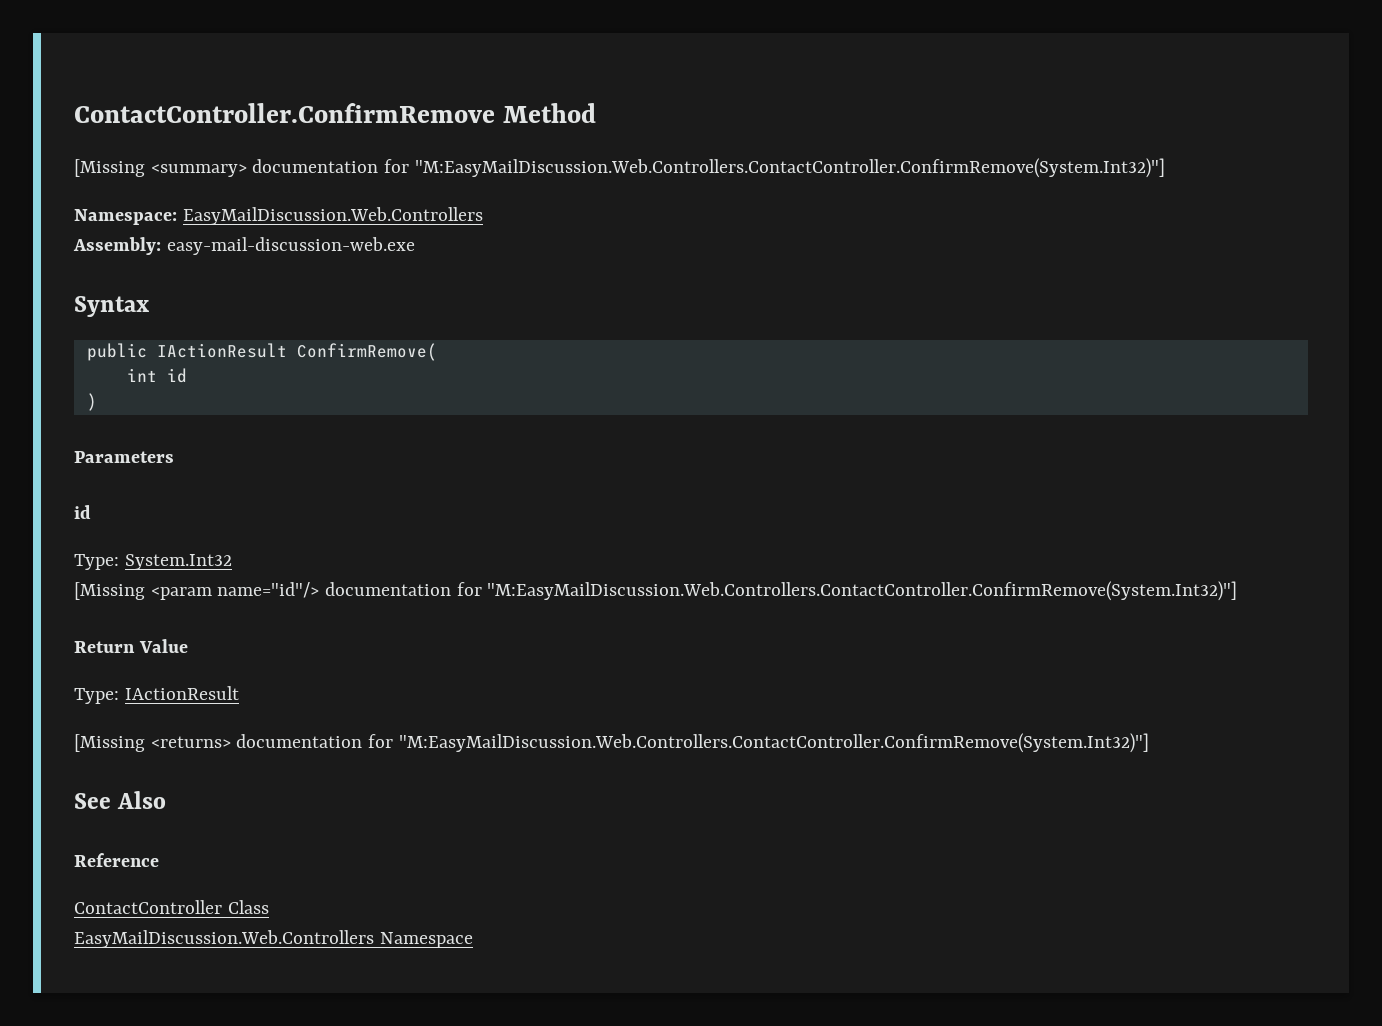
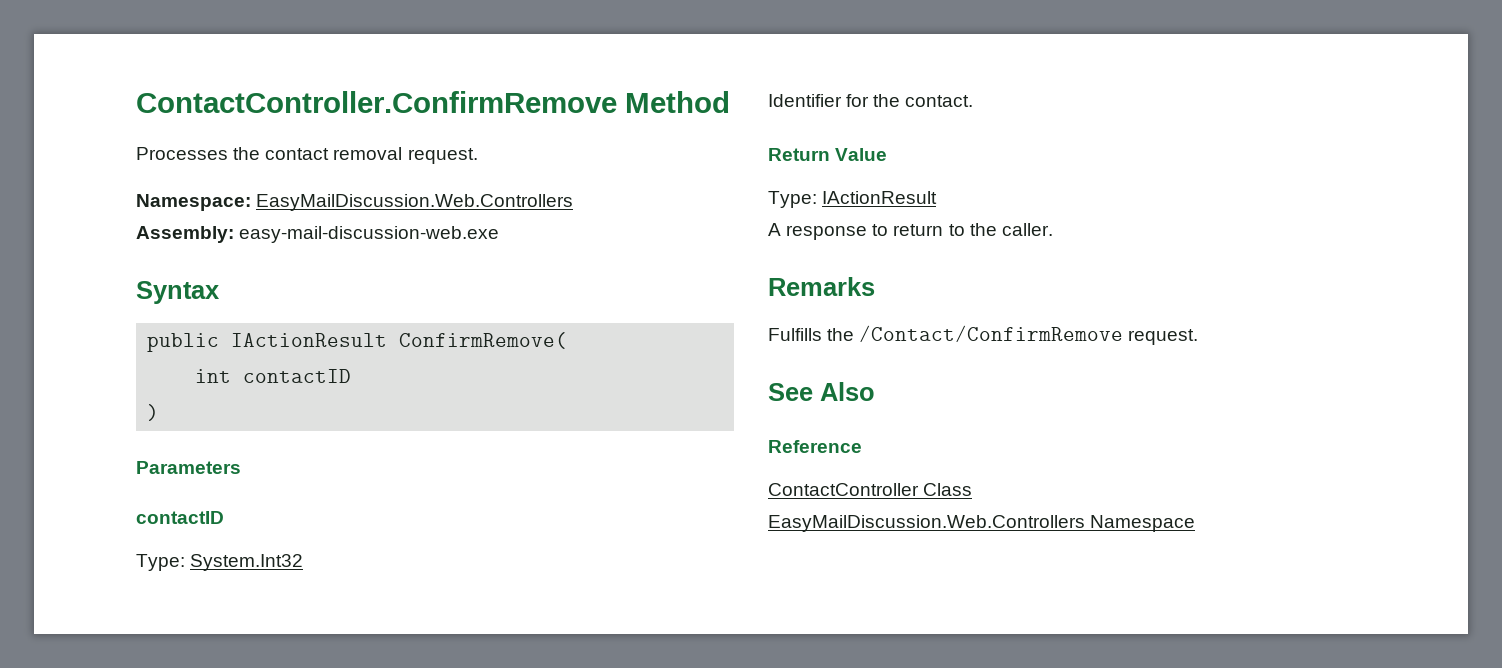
[74,158,1165,178] [Missing <summary> documentation for "M:EasyMailDiscussion.Web.Controllers.ContactController.ConfirmRemove(System.Int32)"] -> [136,147,478,164] Processes the contact removal request.
[166,368,187,383] id -> [243,369,352,383] contactID
[74,505,91,519] id -> [136,511,224,524] contactID
[74,581,1238,601] [74,639,188,653] [74,686,239,704] [74,733,1149,753] [Missing <param name="id"/> documentation for "M:EasyMailDiscussion.Web.Controllers.ContactController.ConfirmRemove(System.Int32)"] // Return Value // Type: IActionResult // [Missing <returns> documentation for "M:EasyMailDiscussion.Web.Controllers.ContactController.ConfirmRemove(System.Int32)"] -> [768,94,974,107] [768,148,888,161] [768,191,938,208] [768,223,1053,240] [768,277,875,296] [768,325,1199,345] Identifier for the contact. // Return Value // Type: IActionResult // A response to return to the caller. // Remarks // Fulfills the /Contact/ConfirmRemove request.

